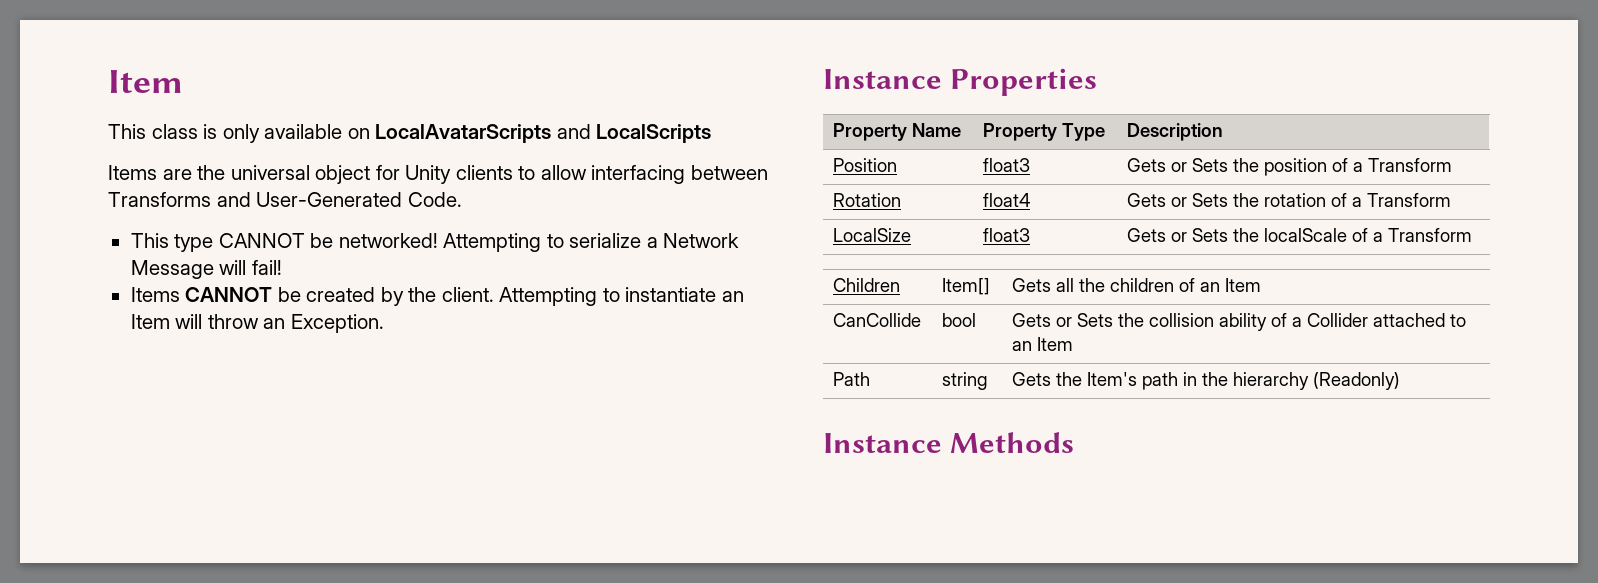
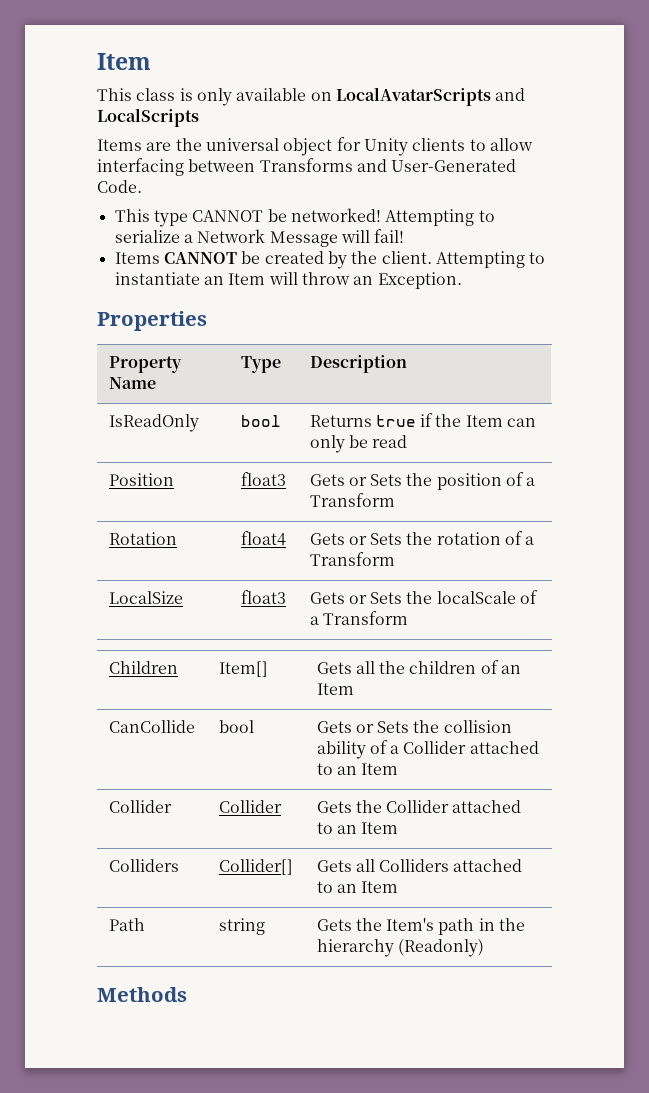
[823,69,942,89] Instance -> (462, 280) none
[983,123,1058,141] Property -> (156, 383) none
(1224, 132) none -> [108,414,199,432] [240,415,281,427] [309,413,537,427] [309,435,408,453] // IsReadOnly | bool | Returns true if the Item can only be read
(1074, 344) none -> [108,800,172,813] [218,800,282,813] [316,800,522,813] [316,822,399,834] [108,859,179,872] [218,859,293,875] [316,859,523,872] [316,881,399,893] // Collider | Collider | Gets the Collider attached to an Item // Colliders | Collider[] | Gets all Colliders attached to an Item
[823,433,942,453] Instance -> (484, 948) none

